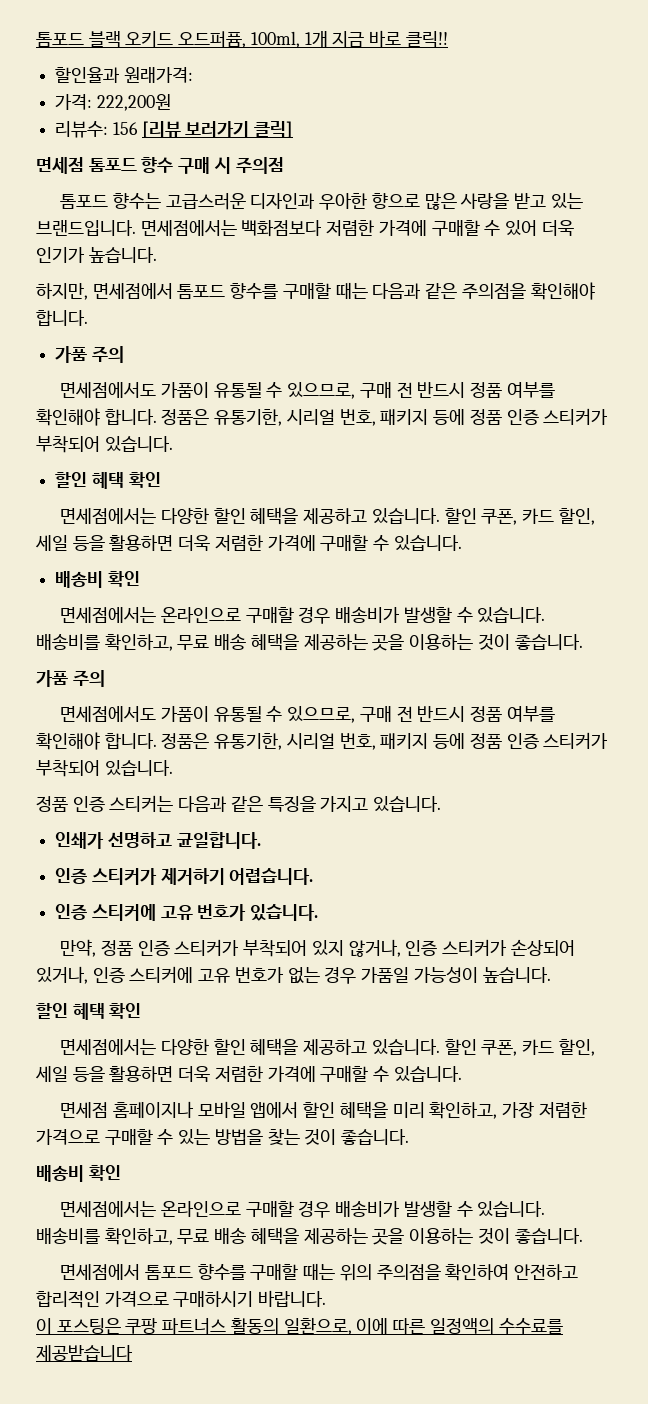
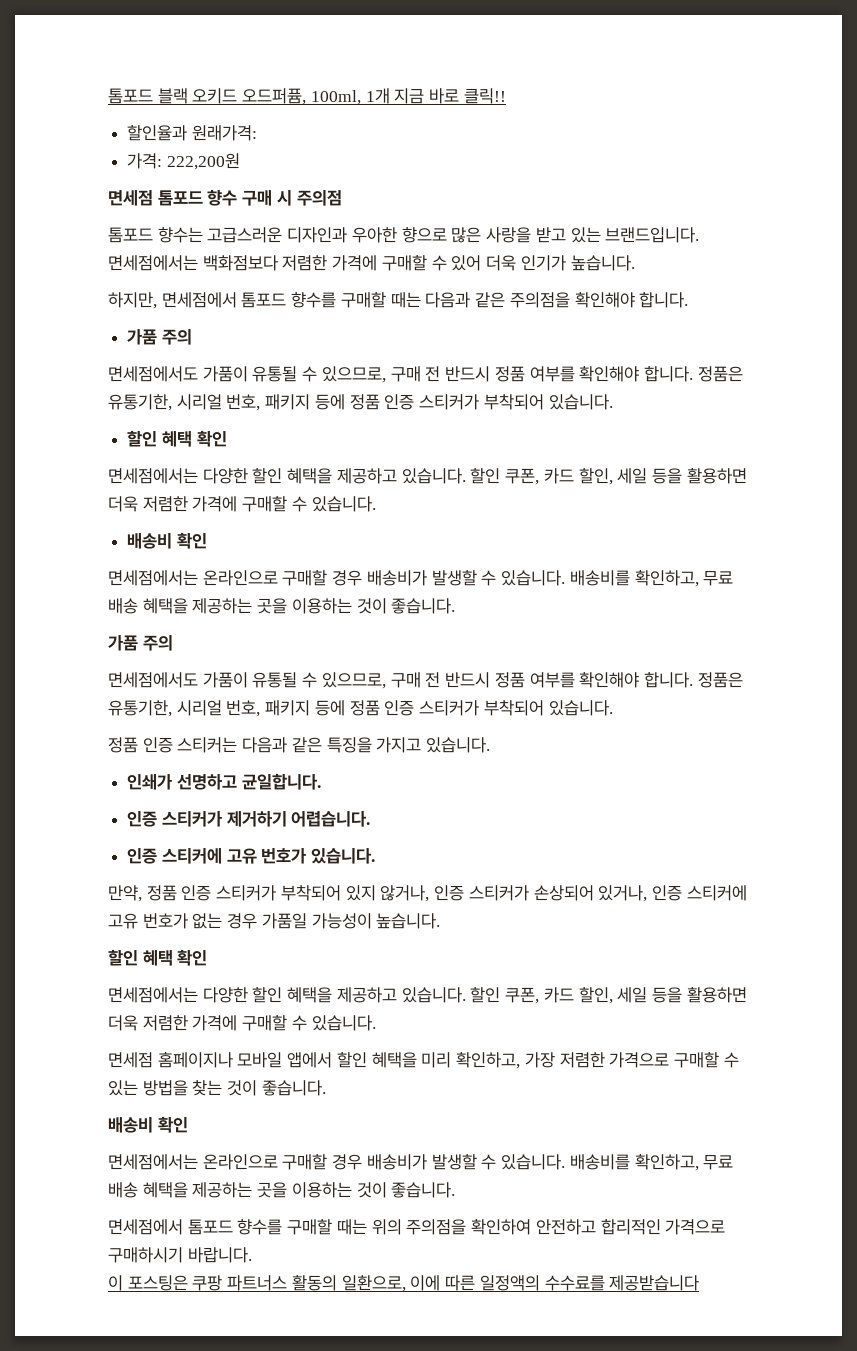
[55,121,294,138] // 리뷰수: 156 [리뷰 보러가기 클릭] -> (240, 161) none

